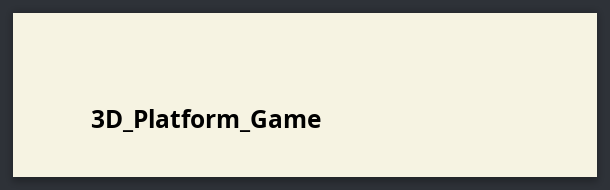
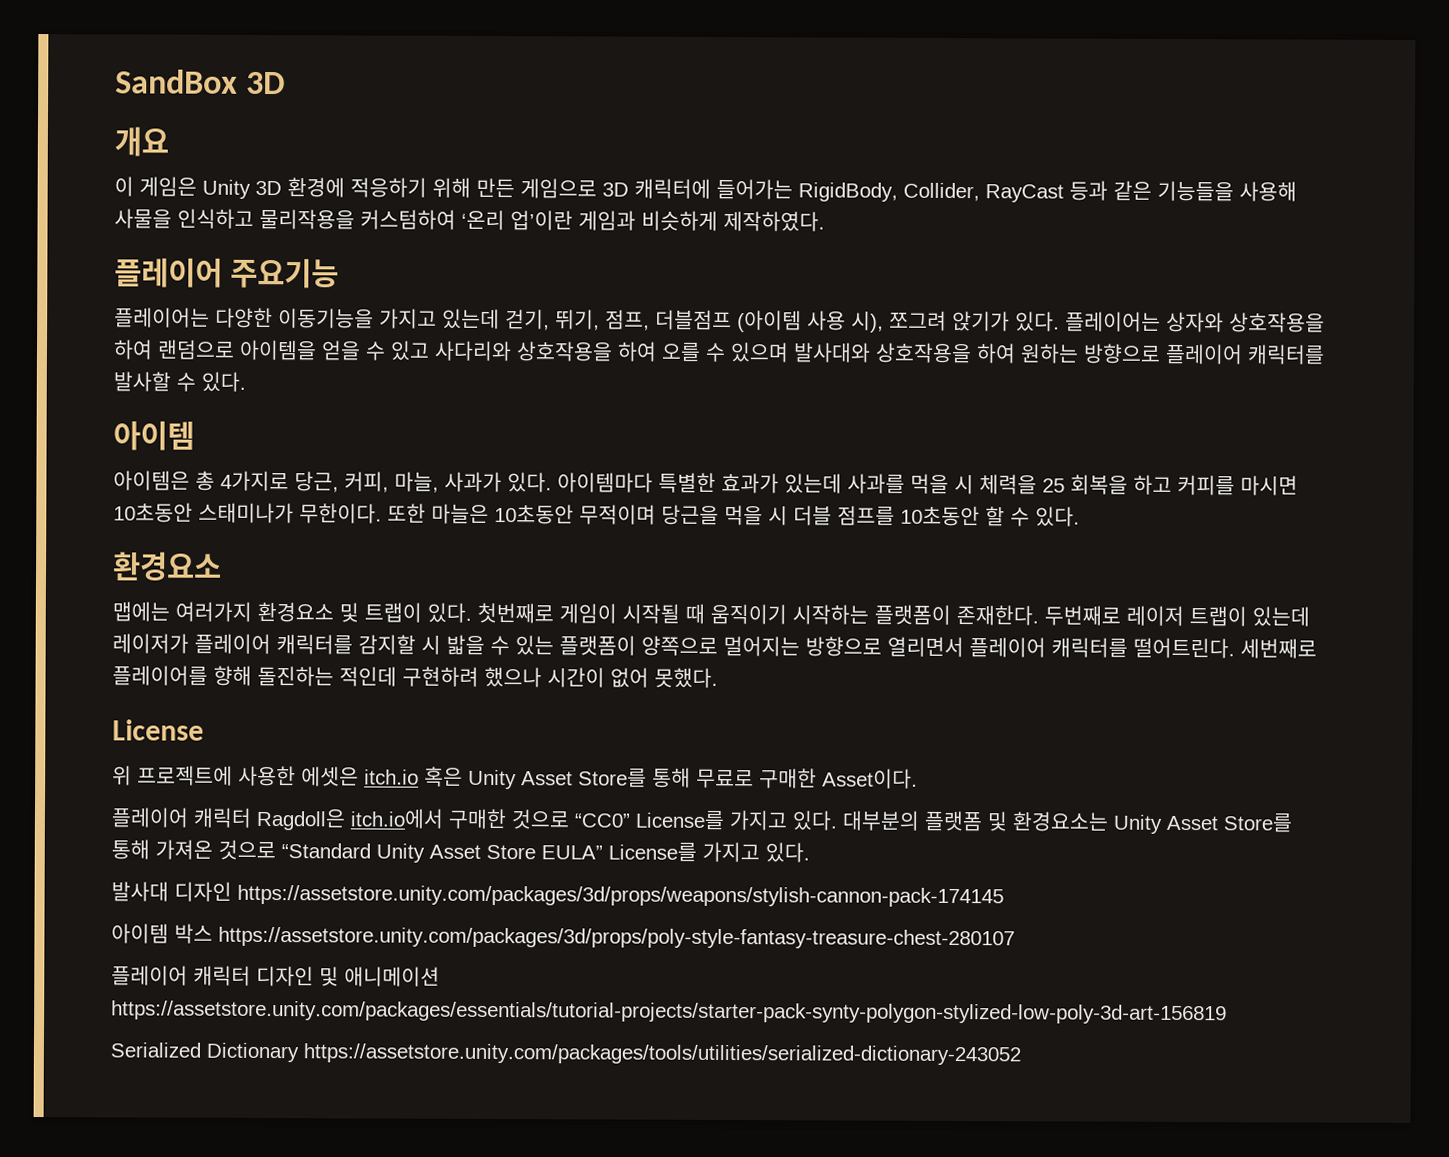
[91,109,321,132] 3D_Platform_Game -> [115,69,286,95] [114,126,169,157] [114,176,1297,203] [114,208,825,232] [114,257,339,289] [114,307,1325,333] [113,339,1325,365] [113,371,246,392] [113,420,195,451] [113,470,1298,496] [113,502,1080,527] [112,551,222,582] [112,601,1310,627] [112,633,1317,659] [112,665,718,688] [112,719,204,741] [112,765,918,790] [111,807,1292,834] [111,839,810,863] [111,881,1004,908] [111,923,1015,950] [111,965,440,987] [111,1000,1227,1025] [110,1042,1021,1066] SandBox 3D // 개요 // 이 게임은 Unity 3D 환경에 적응하기 위해 만든 게임으로 3D 캐릭터에 들어가는 RigidBody, Collider, RayCast 등과 같은 기능들을 사용해 사물을 인식하고 물리작용을 커스텀하여 ‘온리 업’이란 게임과 비슷하게 제작하였다. // 플레이어 주요기능 // 플레이어는 다양한 이동기능을 가지고 있는데 걷기, 뛰기, 점프, 더블점프 (아이템 사용 시), 쪼그려 앉기가 있다. 플레이어는 상자와 상호작용을 하여 랜덤으로 아이템을 얻을 수 있고 사다리와 상호작용을 하여 오를 수 있으며 발사대와 상호작용을 하여 원하는 방향으로 플레이어 캐릭터를 발사할 수 있다. // 아이템 // 아이템은 총 4가지로 당근, 커피, 마늘, 사과가 있다. 아이템마다 특별한 효과가 있는데 사과를 먹을 시 체력을 25 회복을 하고 커피를 마시면 10초동안 스태미나가 무한이다. 또한 마늘은 10초동안 무적이며 당근을 먹을 시 더블 점프를 10초동안 할 수 있다. // 환경요소 // 맵에는 여러가지 환경요소 및 트랩이 있다. 첫번째로 게임이 시작될 때 움직이기 시작하는 플랫폼이 존재한다. 두번째로 레이저 트랩이 있는데 레이저가 플레이어 캐릭터를 감지할 시 밟을 수 있는 플랫폼이 양쪽으로 멀어지는 방향으로 열리면서 플레이어 캐릭터를 떨어트린다. 세번째로 플레이어를 향해 돌진하는 적인데 구현하려 했으나 시간이 없어 못했다. // License // 위 프로젝트에 사용한 에셋은 itch.io 혹은 Unity Asset Store를 통해 무료로 구매한 Asset이다. // 플레이어 캐릭터 Ragdoll은 itch.io에서 구매한 것으로 “CC0” License를 가지고 있다. 대부분의 플랫폼 및 환경요소는 Unity Asset Store를 통해 가져온 것으로 “Standard Unity Asset Store EULA” License를 가지고 있다. // 발사대 디자인 https://assetstore.unity.com/packages/3d/props/weapons/stylish-cannon-pack-174145 // 아이템 박스 https://assetstore.unity.com/packages/3d/props/poly-style-fantasy-treasure-chest-280107 // 플레이어 캐릭터 디자인 및 애니메이션 https://assetstore.unity.com/packages/essentials/tutorial-projects/starter-pack-synty-polygon-stylized-low-poly-3d-art-156819 // Serialized Dictionary https://assetstore.unity.com/packages/tools/utilities/serialized-dictionary-243052

